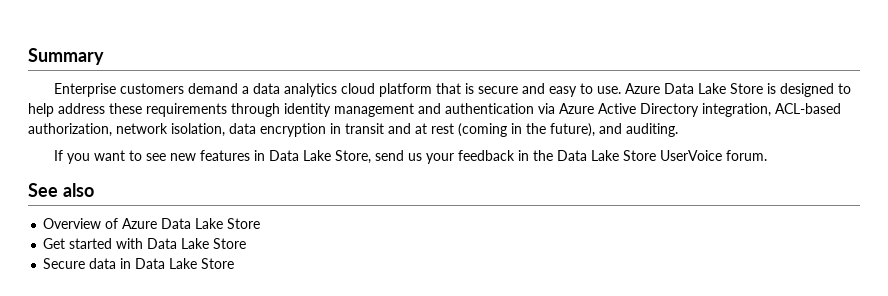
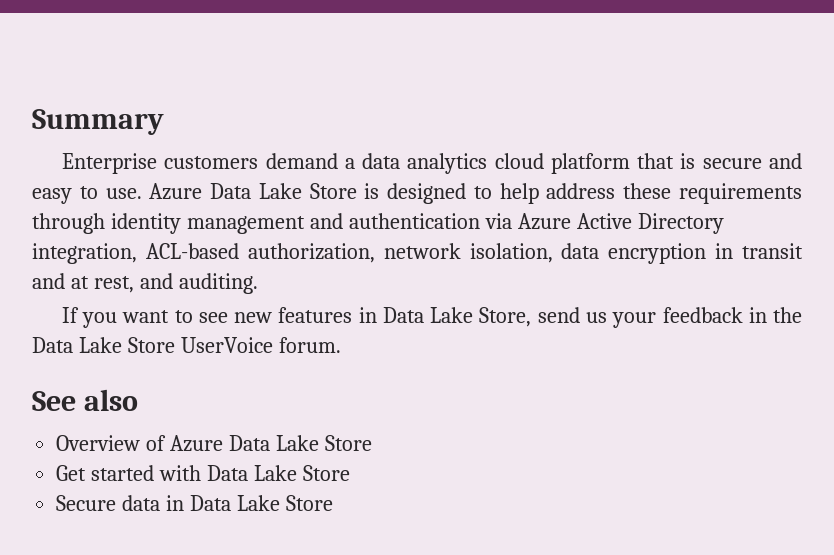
[431,123,595,137] rest (coming in the future), -> [93,276,134,293] rest,

